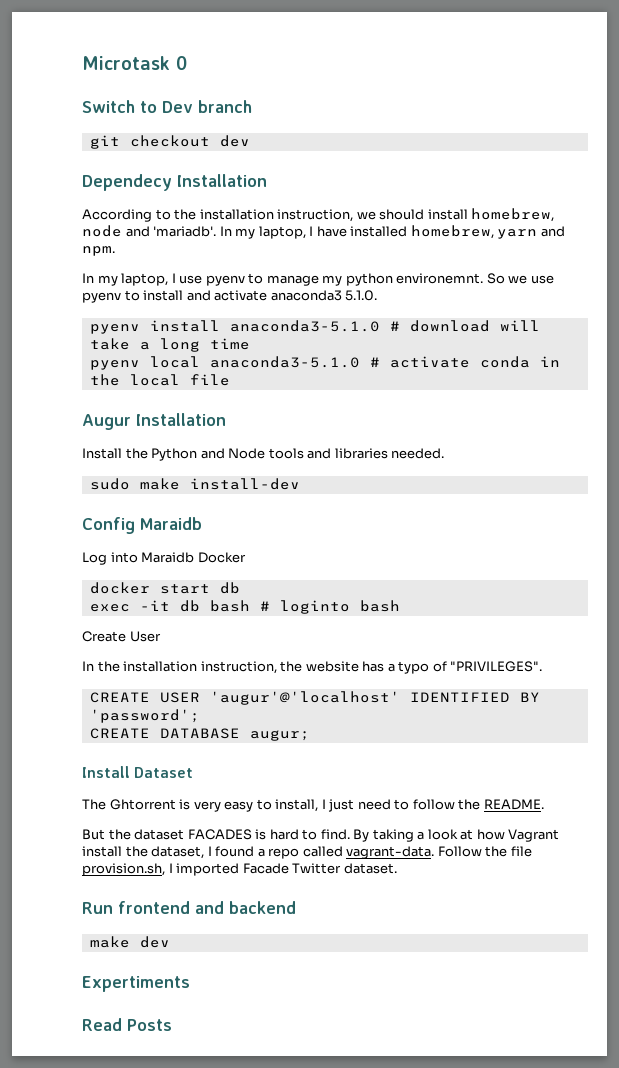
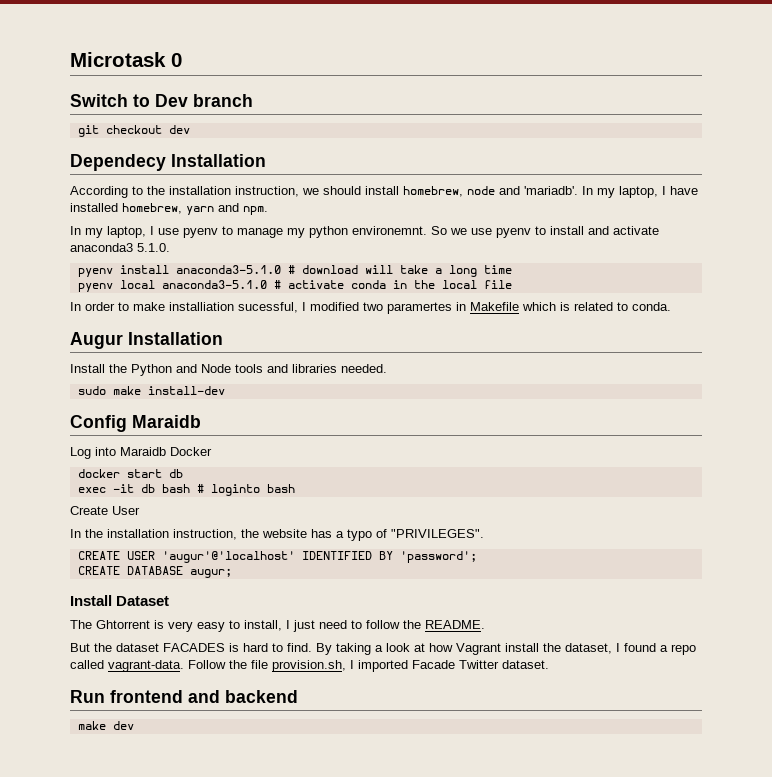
(230, 380) none -> [70,302,671,314] // In order to make installiation sucessful, I modified two paramertes in Makefile which is related to conda.
[82,976,190,992] [82,1018,172,1031] // Expertiments // Read Posts -> (134, 725) none

